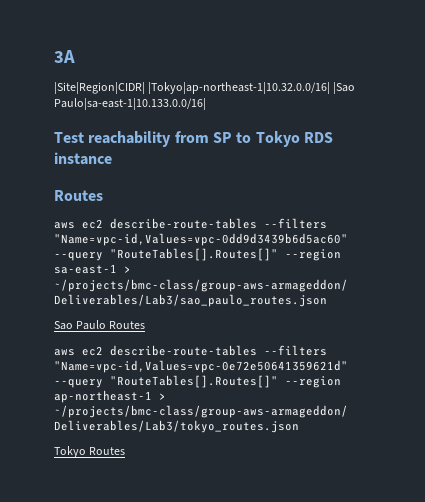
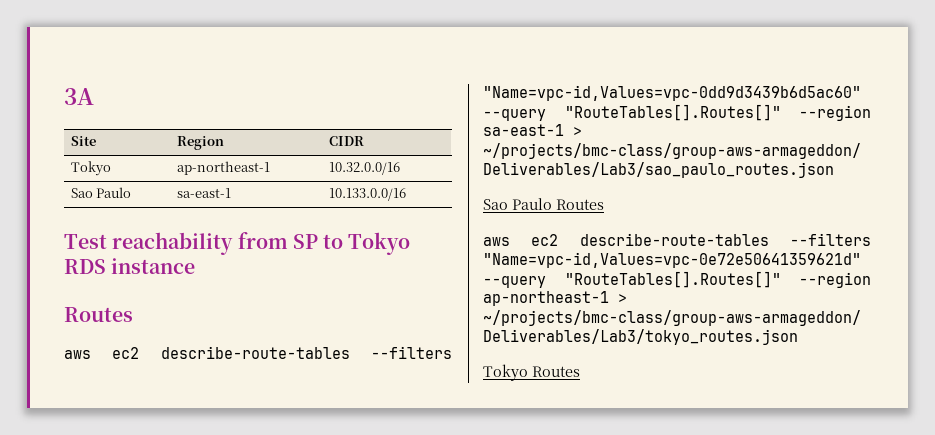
[54,82,356,94] [54,98,206,110] // |Site|Region|CIDR| |Tokyo|ap-northeast-1|10.32.0.0/16| |Sao Paulo|sa-east-1|10.133.0.0/16| -> [70,136,96,146] [176,136,224,150] [328,136,364,146] [70,161,111,176] [176,161,270,175] [328,162,400,175] [70,187,132,198] [176,188,231,198] [328,188,406,201] // Site | Region | CIDR // Tokyo | ap-northeast-1 | 10.32.0.0/16 // Sao Paulo | sa-east-1 | 10.133.0.0/16

